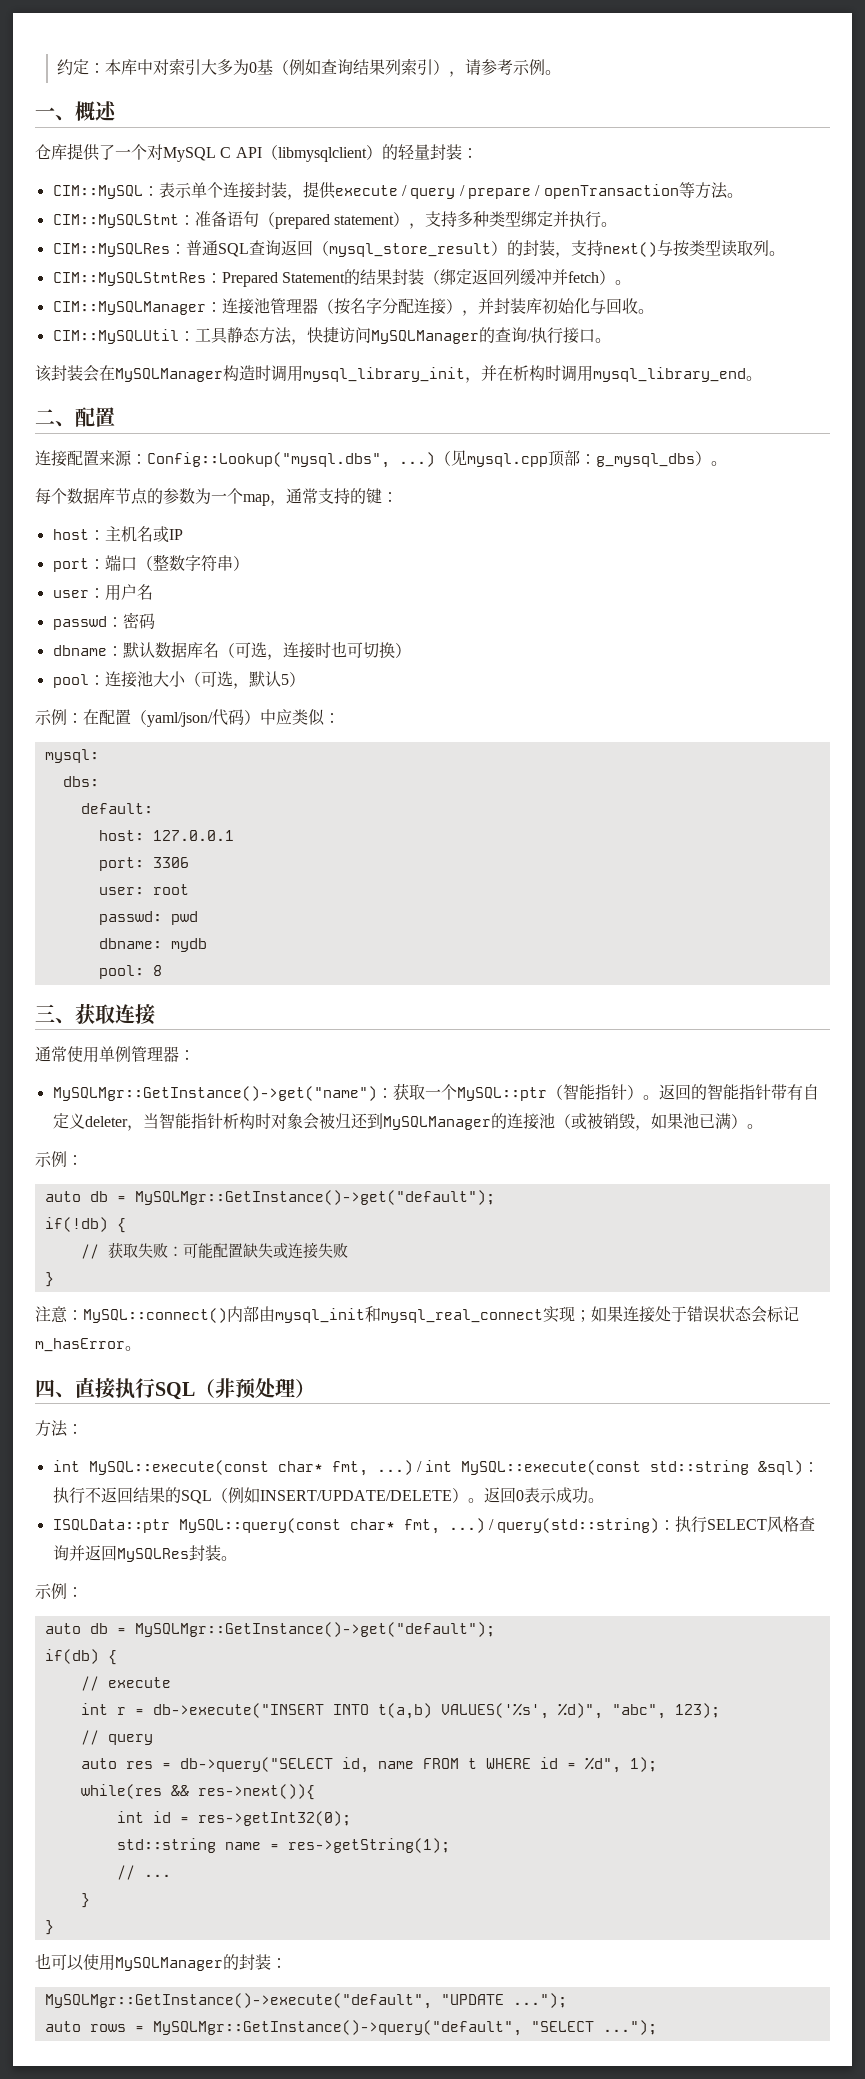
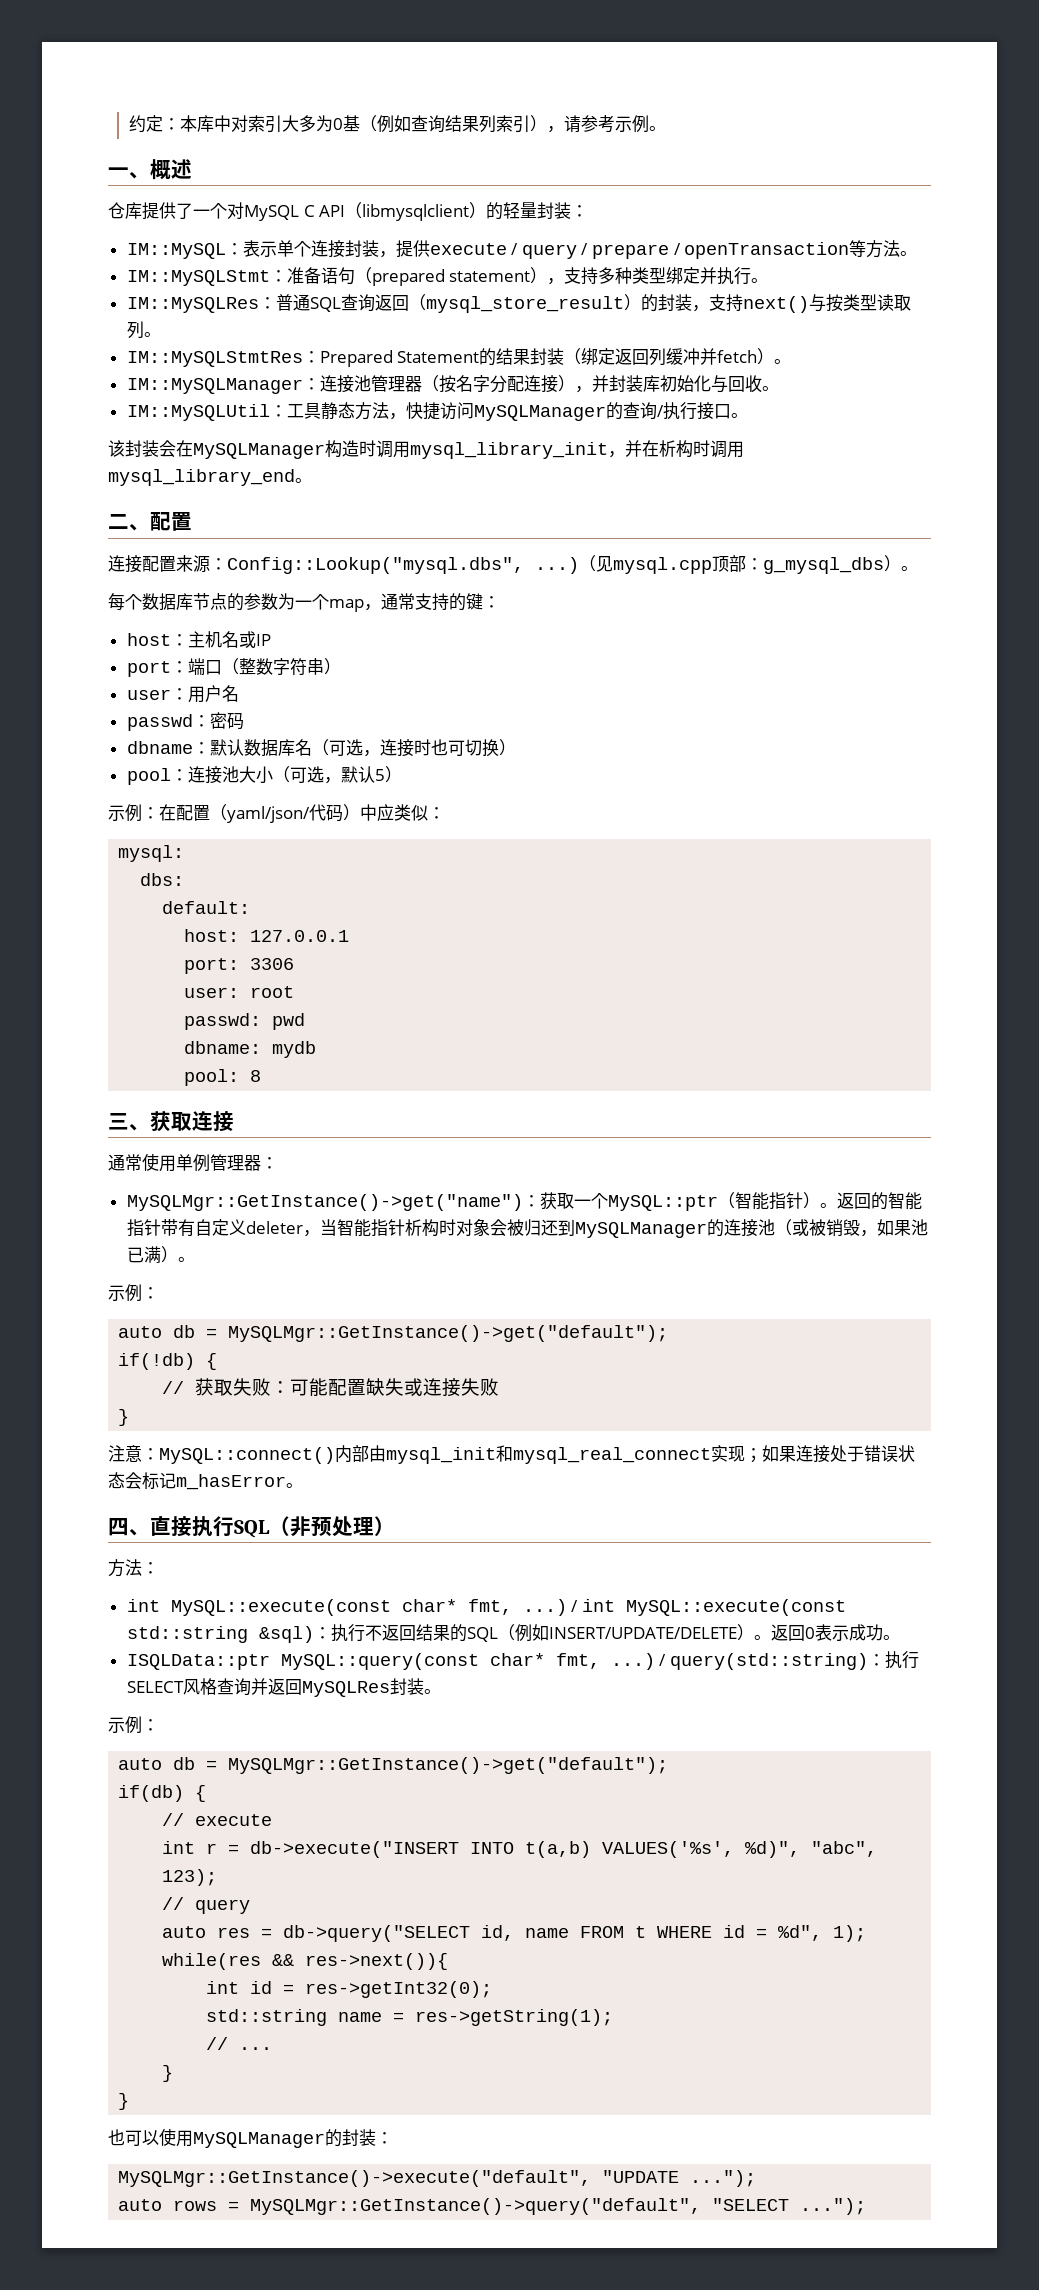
[52,185,143,199] CIM::MySQL -> [126,243,226,259] IM::MySQL
[52,214,179,228] CIM::MySQLStmt -> [126,270,270,286] IM::MySQLStmt
[52,243,170,257] CIM::MySQLRes -> [126,297,259,313] IM::MySQLRes
[52,272,206,286] CIM::MySQLStmtRes -> [126,351,303,367] IM::MySQLStmtRes
[52,301,206,315] CIM::MySQLManager -> [126,378,303,394] IM::MySQLManager
[52,329,179,344] CIM::MySQLUtil -> [126,404,270,421] IM::MySQLUtil

